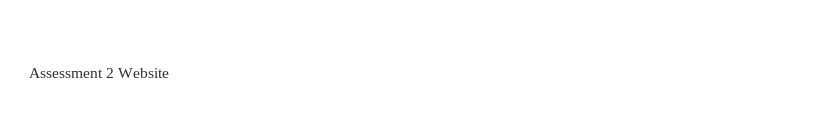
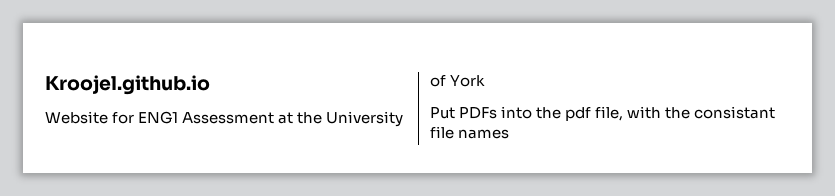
[29,68,170,78] Assessment 2 Website -> [45,75,210,95] [45,111,404,127] [430,75,486,87] [430,106,776,121] [430,126,510,139] Kroojel.github.io // Website for ENG1 Assessment at the University of York // Put PDFs into the pdf file, with the consistant file names

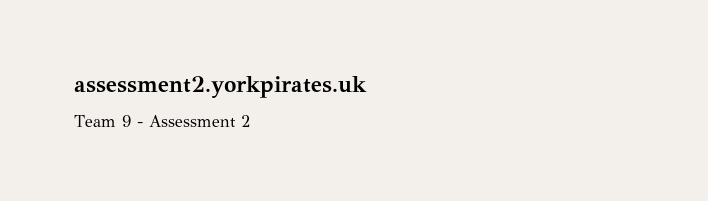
[45,75,210,95] [45,111,404,127] [430,75,486,87] [430,106,776,121] [430,126,510,139] Kroojel.github.io // Website for ENG1 Assessment at the University of York // Put PDFs into the pdf file, with the consistant file names -> [74,76,367,98] [74,115,250,127] assessment2.yorkpirates.uk // Team 9 - Assessment 2

